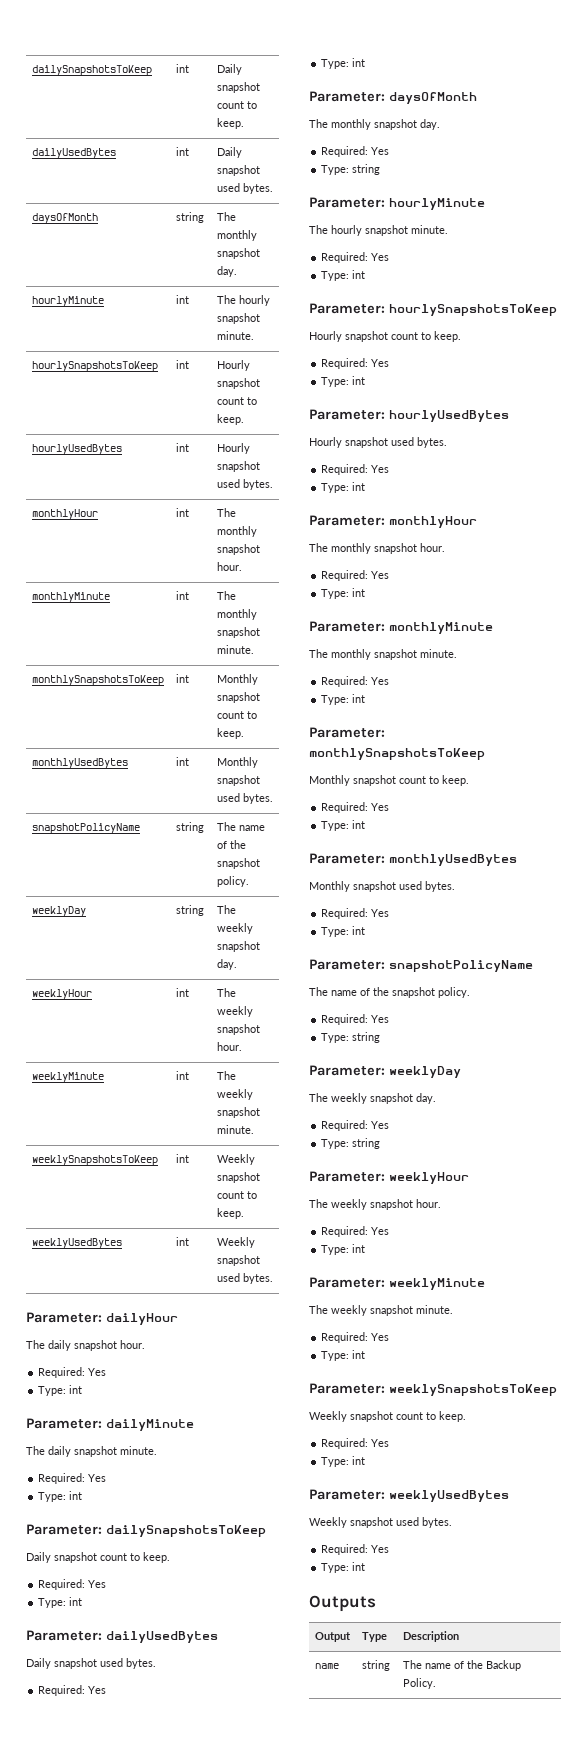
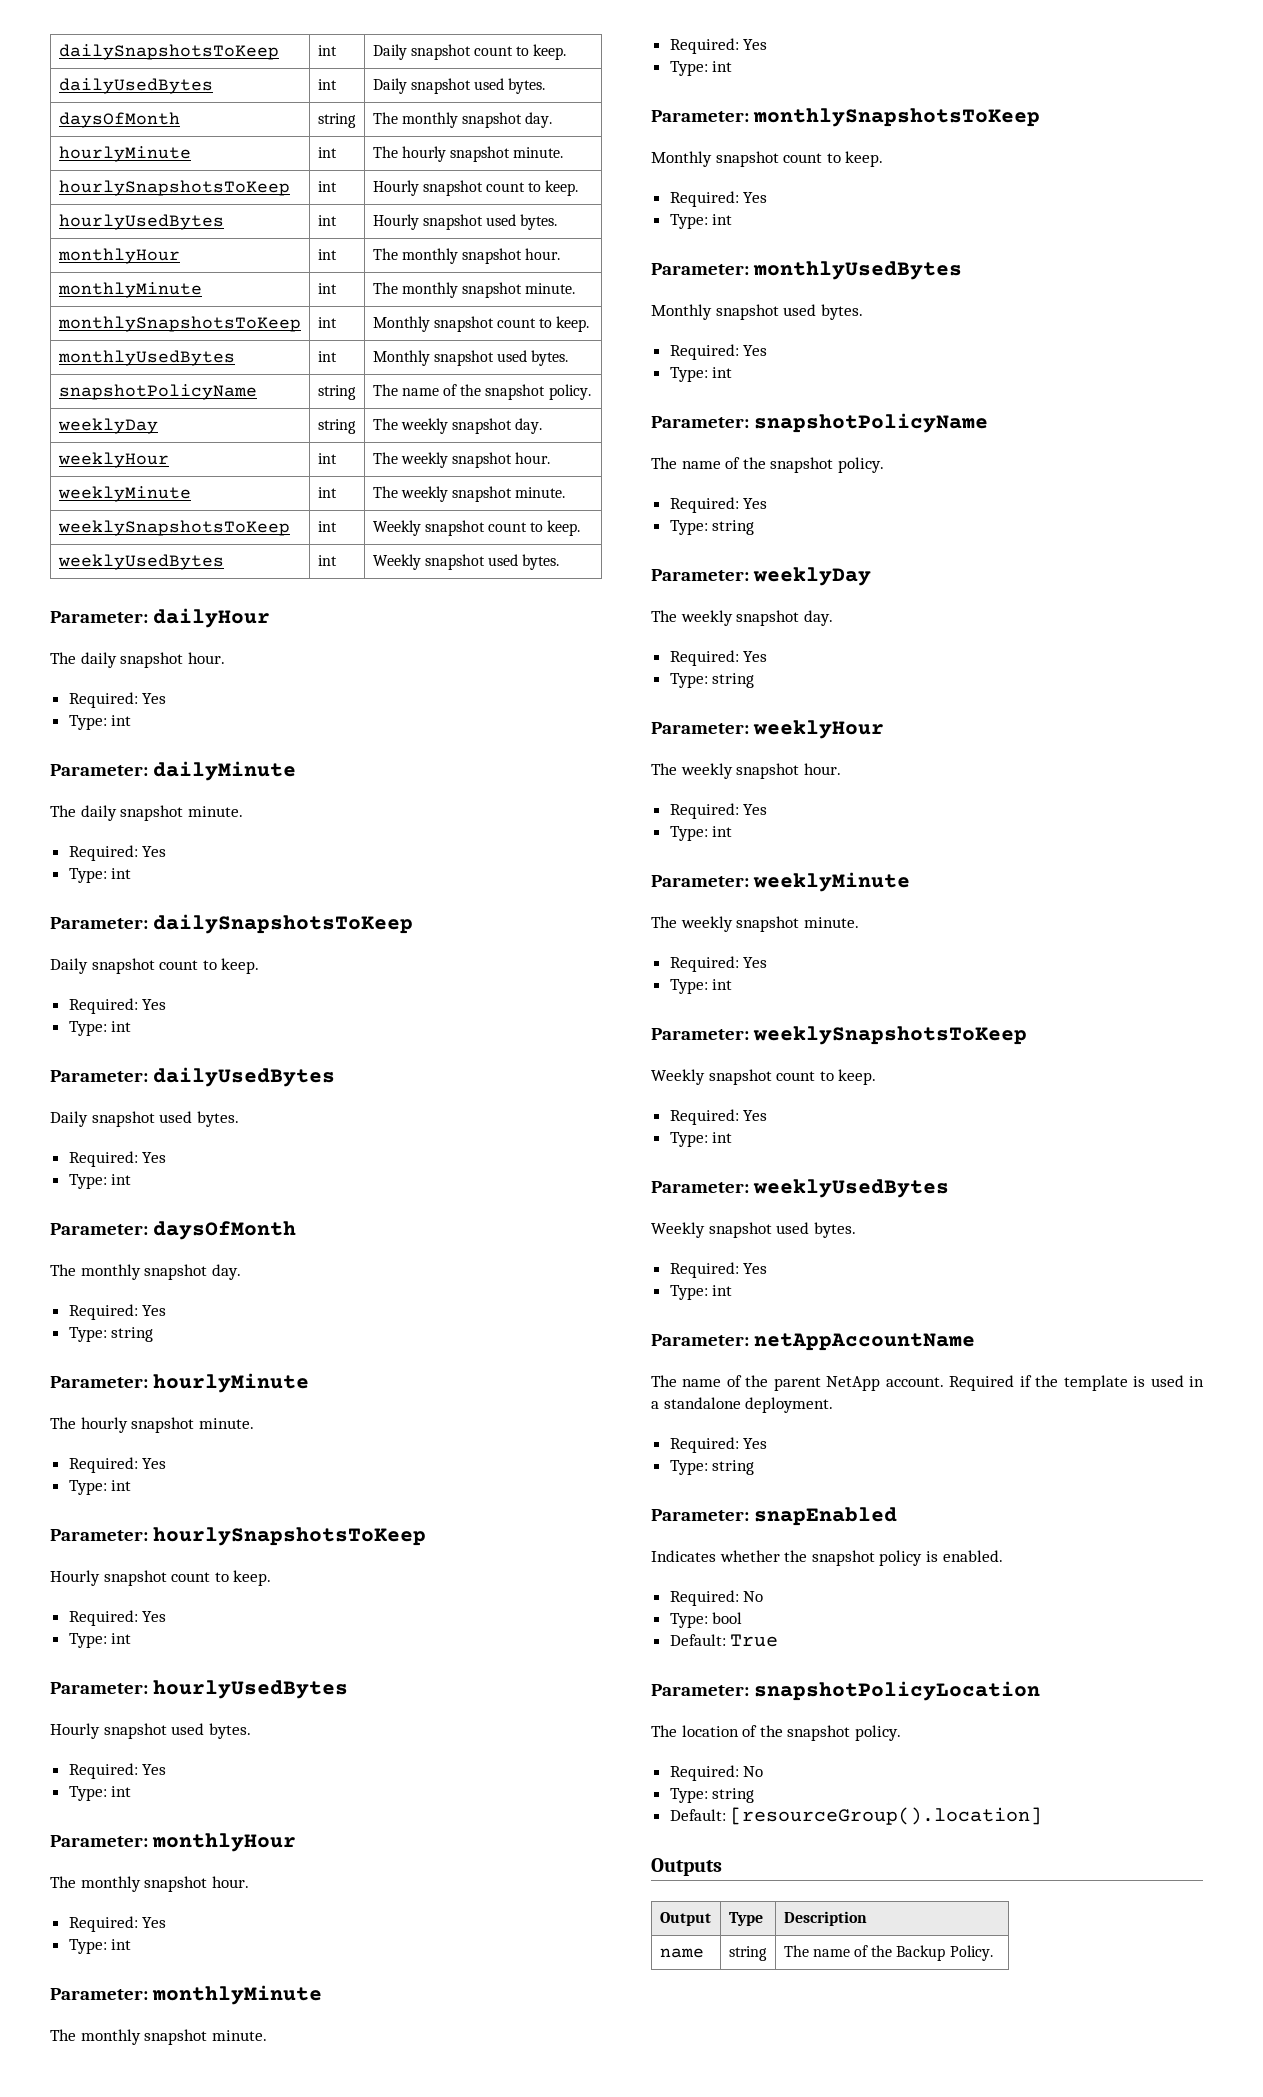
(366, 1566) none -> [651,1333,975,1351] [651,1375,1204,1391] [651,1397,834,1413] [669,1437,768,1453] [669,1460,755,1475] [651,1507,897,1526] [651,1550,1003,1566] [669,1590,764,1606] [669,1612,743,1628] [669,1634,779,1647] [651,1681,1040,1701] [651,1725,901,1741] [669,1765,764,1781] [669,1788,755,1803] [669,1807,1043,1825] // Parameter: netAppAccountName // The name of the parent NetApp account. Required if the template is used in a standalone deployment. // Required: Yes // Type: string // Parameter: snapEnabled // Indicates whether the snapshot policy is enabled. // Required: No // Type: bool // Default: True // Parameter: snapshotPolicyLocation // The location of the snapshot policy. // Required: No // Type: string // Default: [resourceGroup().location]

